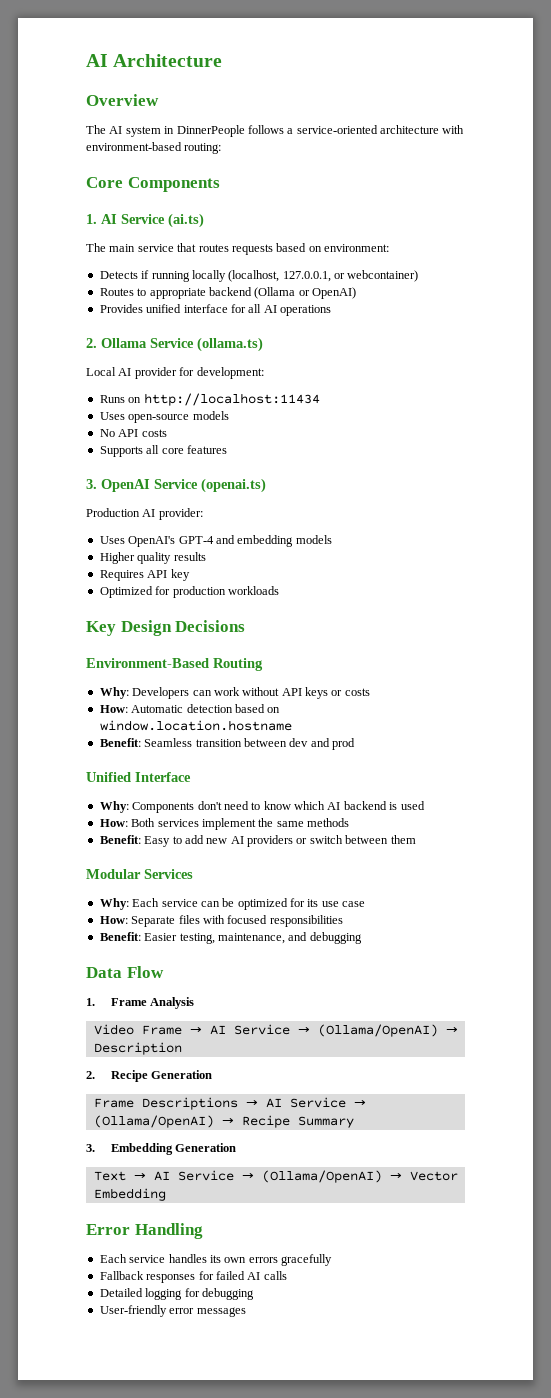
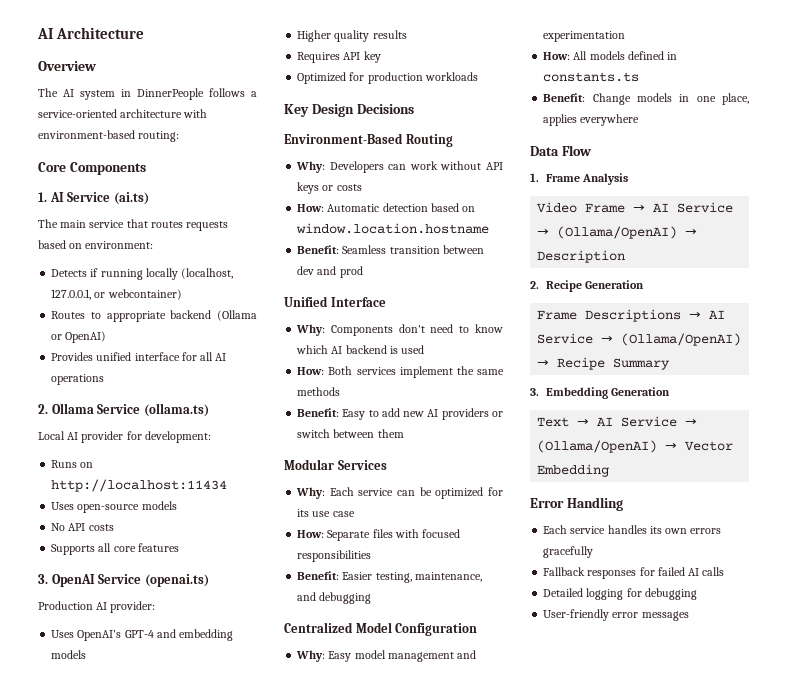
(362, 938) none -> [284,622,478,636] [296,650,477,662] [543,31,626,42] [543,51,678,60] [543,72,640,82] [543,93,749,105] [543,114,640,126] // Centralized Model Configuration // Why: Easy model management and experimentation // How: All models defined in constants.ts // Benefit: Change models in one place, applies everywhere

